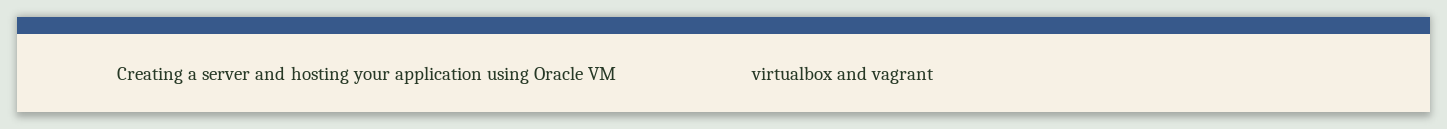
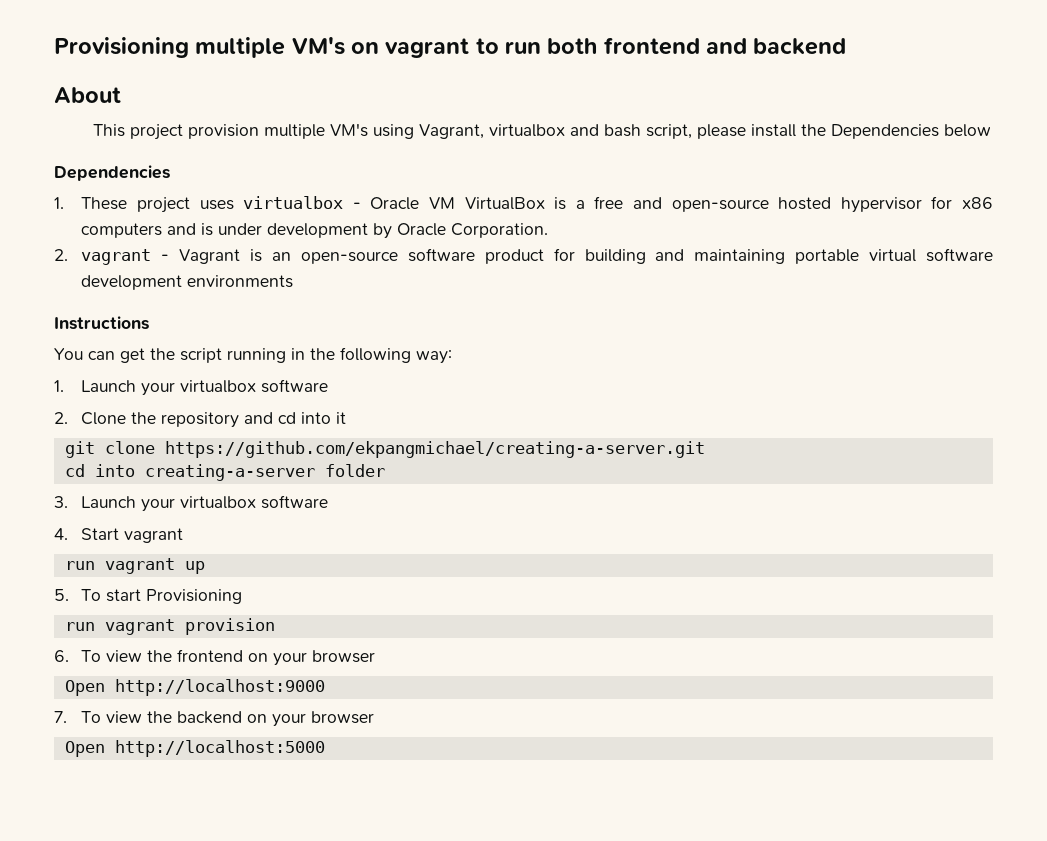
[117,66,935,84] Creating a server and hosting your application using Oracle VM virtualbox and vagrant -> [54,37,847,58] [54,87,121,103] [92,123,991,140] [54,165,170,181] [54,196,994,213] [81,223,549,239] [54,248,994,265] [81,275,294,290] [54,316,149,330] [54,347,452,364] [54,379,329,396] [54,412,347,428] [64,441,705,458] [64,464,385,481] [54,495,329,512] [54,528,184,543] [64,558,205,574] [54,589,243,604] [64,618,275,635] [54,649,376,666] [64,679,325,696] [54,711,375,727] [64,740,325,757] Provisioning multiple VM's on vagrant to run both frontend and backend // About // This project provision multiple VM's using Vagrant, virtualbox and bash script, please install the Dependencies below // Dependencies // 1. These project uses virtualbox - Oracle VM VirtualBox is a free and open-source hosted hypervisor for x86 computers and is under development by Oracle Corporation. // 2. vagrant - Vagrant is an open-source software product for building and maintaining portable virtual software development environments // Instructions // You can get the script running in the following way: // 1. Launch your virtualbox software // 2. Clone the repository and cd into it // git clone https://github.com/ekpangmichael/creating-a-server.git // cd into creating-a-server folder // 3. Launch your virtualbox software // 4. Start vagrant // run vagrant up // 5. To start Provisioning // run vagrant provision // 6. To view the frontend on your browser // Open http://localhost:9000 // 7. To view the backend on your browser // Open http://localhost:5000

